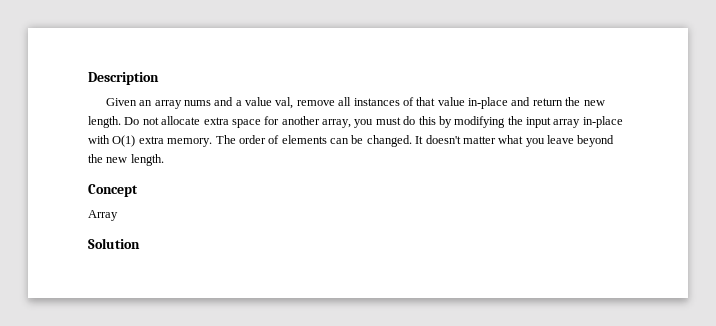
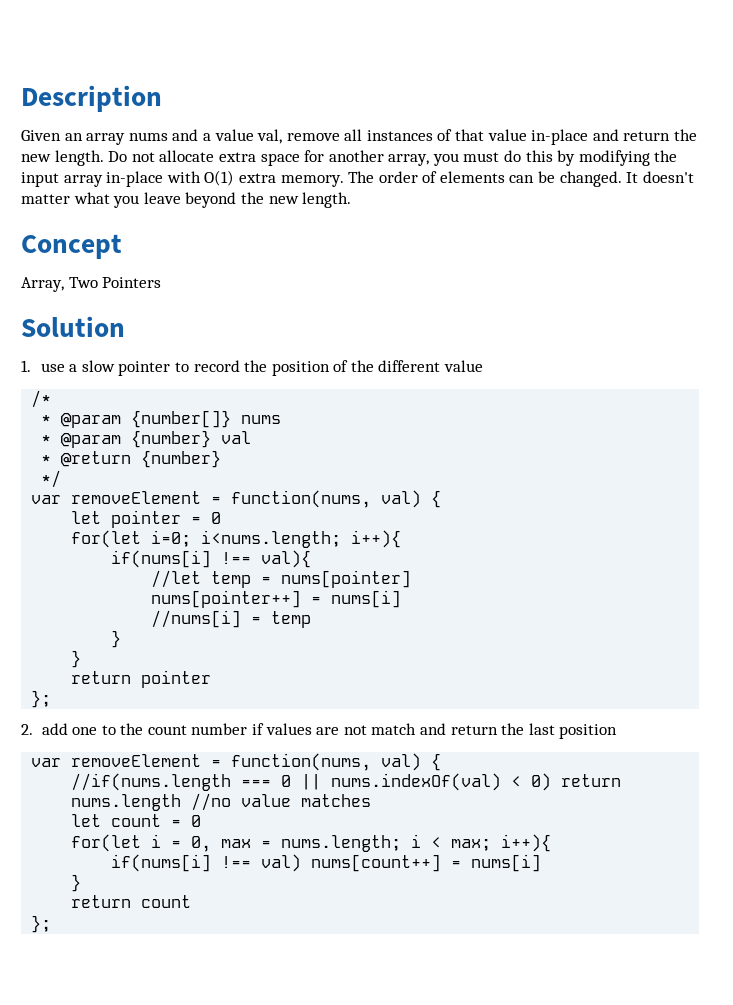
[88,210,118,221] [88,238,140,249] Array // Solution -> [21,277,162,292] [21,316,125,337] [21,360,484,376] [31,390,52,408] [41,410,282,428] [41,430,252,448] [41,450,222,468] [41,470,62,488] [31,490,442,508] [71,510,222,528] [71,530,402,548] [111,550,312,568] [151,570,412,588] [151,590,402,608] [151,610,312,628] [111,630,122,648] [71,650,82,668] [71,670,212,688] [31,690,52,708] [21,723,618,739] [31,753,442,771] [71,773,622,791] [71,793,372,811] [71,814,202,827] [71,834,552,852] [111,854,542,872] [71,874,82,892] [71,895,192,908] [31,915,52,933] Array, Two Pointers // Solution // 1. use a slow pointer to record the position of the different value // /* // * @param {number[]} nums // * @param {number} val // * @return {number} // */ // var removeElement = function(nums, val) { // let pointer = 0 // for(let i=0; i<nums.length; i++){ // if(nums[i] !== val){ // //let temp = nums[pointer] // nums[pointer++] = nums[i] // //nums[i] = temp // } // } // return pointer // }; // 2. add one to the count number if values are not match and return the last position // var removeElement = function(nums, val) { // //if(nums.length === 0 || nums.indexOf(val) < 0) return nums.length //no value matches // let count = 0 // for(let i = 0, max = nums.length; i < max; i++){ // if(nums[i] !== val) nums[count++] = nums[i] // } // return count // };

